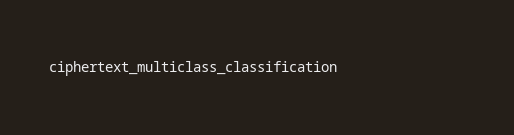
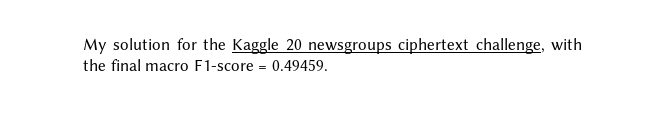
[49,61,337,76] ciphertext_multiclass_classification -> [83,38,582,54] [83,59,328,71] My solution for the Kaggle 20 newsgroups ciphertext challenge, with the final macro F1-score = 0.49459.

